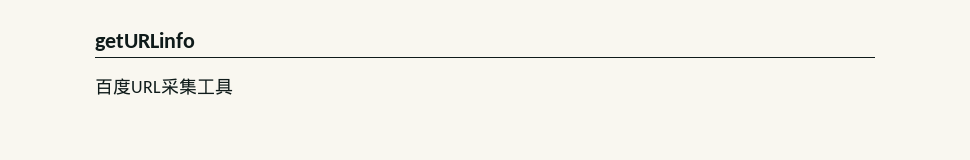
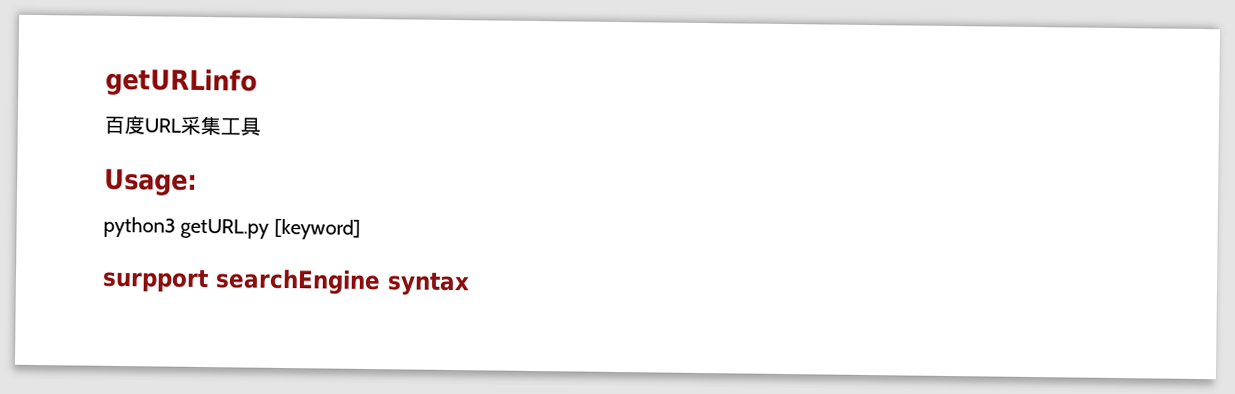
(233, 86) none -> [103,168,198,196] [103,216,361,240] [102,268,470,297] // Usage: // python3 getURL.py [keyword] // surpport searchEngine syntax

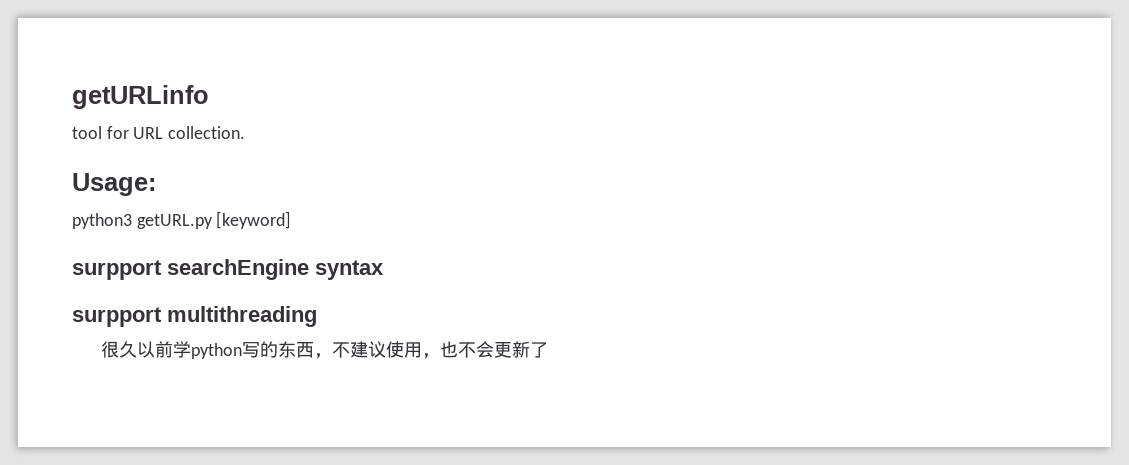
[104,115,261,136] 百度URL采集工具 -> [72,126,246,139] tool for URL collection.
(470, 284) none -> [72,306,317,327] [100,341,548,359] // surpport multithreading // 很久以前学python写的东西，不建议使用，也不会更新了

